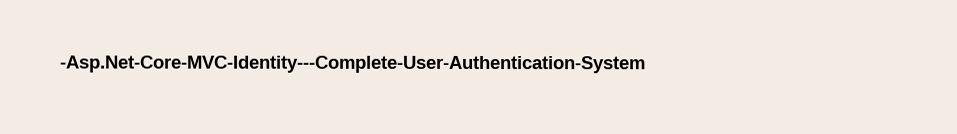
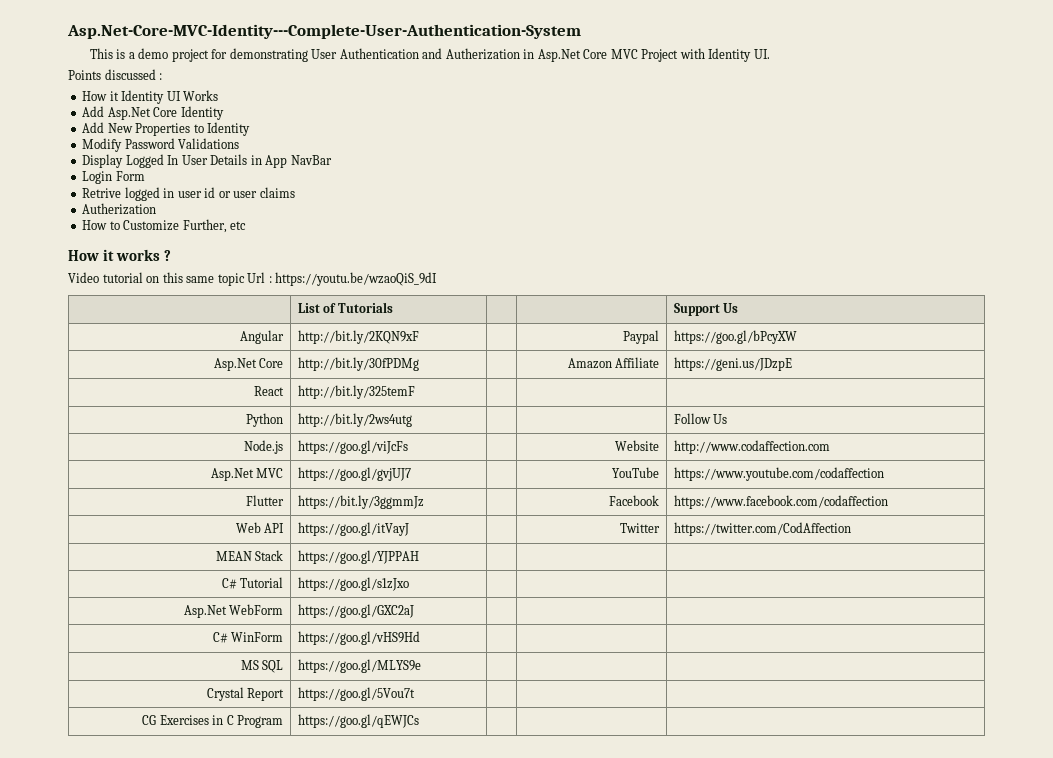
[59,55,646,74] -Asp.Net-Core-MVC-Identity---Complete-User-Authentication-System -> [67,24,581,39] [89,48,770,62] [68,69,163,80] [82,90,219,104] [82,106,224,120] [82,122,251,136] [82,138,240,152] [82,154,332,168] [82,171,145,184] [82,187,295,201] [82,203,157,215] [82,219,247,233] [68,249,172,261] [68,272,438,286] [297,302,393,313] [673,303,739,316] [240,330,285,344] [297,330,419,344] [623,330,660,344] [673,330,797,344] [213,358,284,371] [297,357,419,371] [567,357,660,369] [673,357,792,371] [254,386,285,396] [297,385,415,399] [246,413,284,427] [297,413,412,427] [673,413,728,424] [244,440,284,454] [297,440,408,454] [615,440,660,451] [673,440,830,454] [210,468,284,481] [297,467,411,481] [612,467,660,478] [673,467,884,481] [246,495,285,506] [297,495,424,509] [609,495,660,506] [673,495,888,509] [235,522,285,533] [297,522,409,536] [620,523,661,533] [673,522,851,536] [215,550,284,561] [297,550,419,564] [221,577,284,589] [297,577,409,591] [183,604,284,618] [297,604,414,618] [212,632,284,643] [297,631,420,645] [240,660,284,673] [297,659,421,673] [206,687,285,701] [297,687,415,701] [142,715,284,728] [297,714,419,728] Asp.Net-Core-MVC-Identity---Complete-User-Authentication-System // This is a demo project for demonstrating User Authentication and Autherization in Asp.Net Core MVC Project with Identity UI. // Points discussed : // How it Identity UI Works // Add Asp.Net Core Identity // Add New Properties to Identity // Modify Password Validations // Display Logged In User Details in App NavBar // Login Form // Retrive logged in user id or user claims // Autherization // How to Customize Further, etc // How it works ? // Video tutorial on this same topic Url : https://youtu.be/wzaoQiS_9dI // | List of Tutorials | | | Support Us // Angular | http://bit.ly/2KQN9xF | | Paypal | https://goo.gl/bPcyXW // Asp.Net Core | http://bit.ly/30fPDMg | | Amazon Affiliate | https://geni.us/JDzpE // React | http://bit.ly/325temF | | | // Python | http://bit.ly/2ws4utg | | | Follow Us // Node.js | https://goo.gl/viJcFs | | Website | http://www.codaffection.com // Asp.Net MVC | https://goo.gl/gvjUJ7 | | YouTube | https://www.youtube.com/codaffection // Flutter | https://bit.ly/3ggmmJz | | Facebook | https://www.facebook.com/codaffection // Web API | https://goo.gl/itVayJ | | Twitter | https://twitter.com/CodAffection // MEAN Stack | https://goo.gl/YJPPAH | | | // C# Tutorial | https://goo.gl/s1zJxo | | | // Asp.Net WebForm | https://goo.gl/GXC2aJ | | | // C# WinForm | https://goo.gl/vHS9Hd | | | // MS SQL | https://goo.gl/MLYS9e | | | // Crystal Report | https://goo.gl/5Vou7t | | | // CG Exercises in C Program | https://goo.gl/qEWJCs | | |

